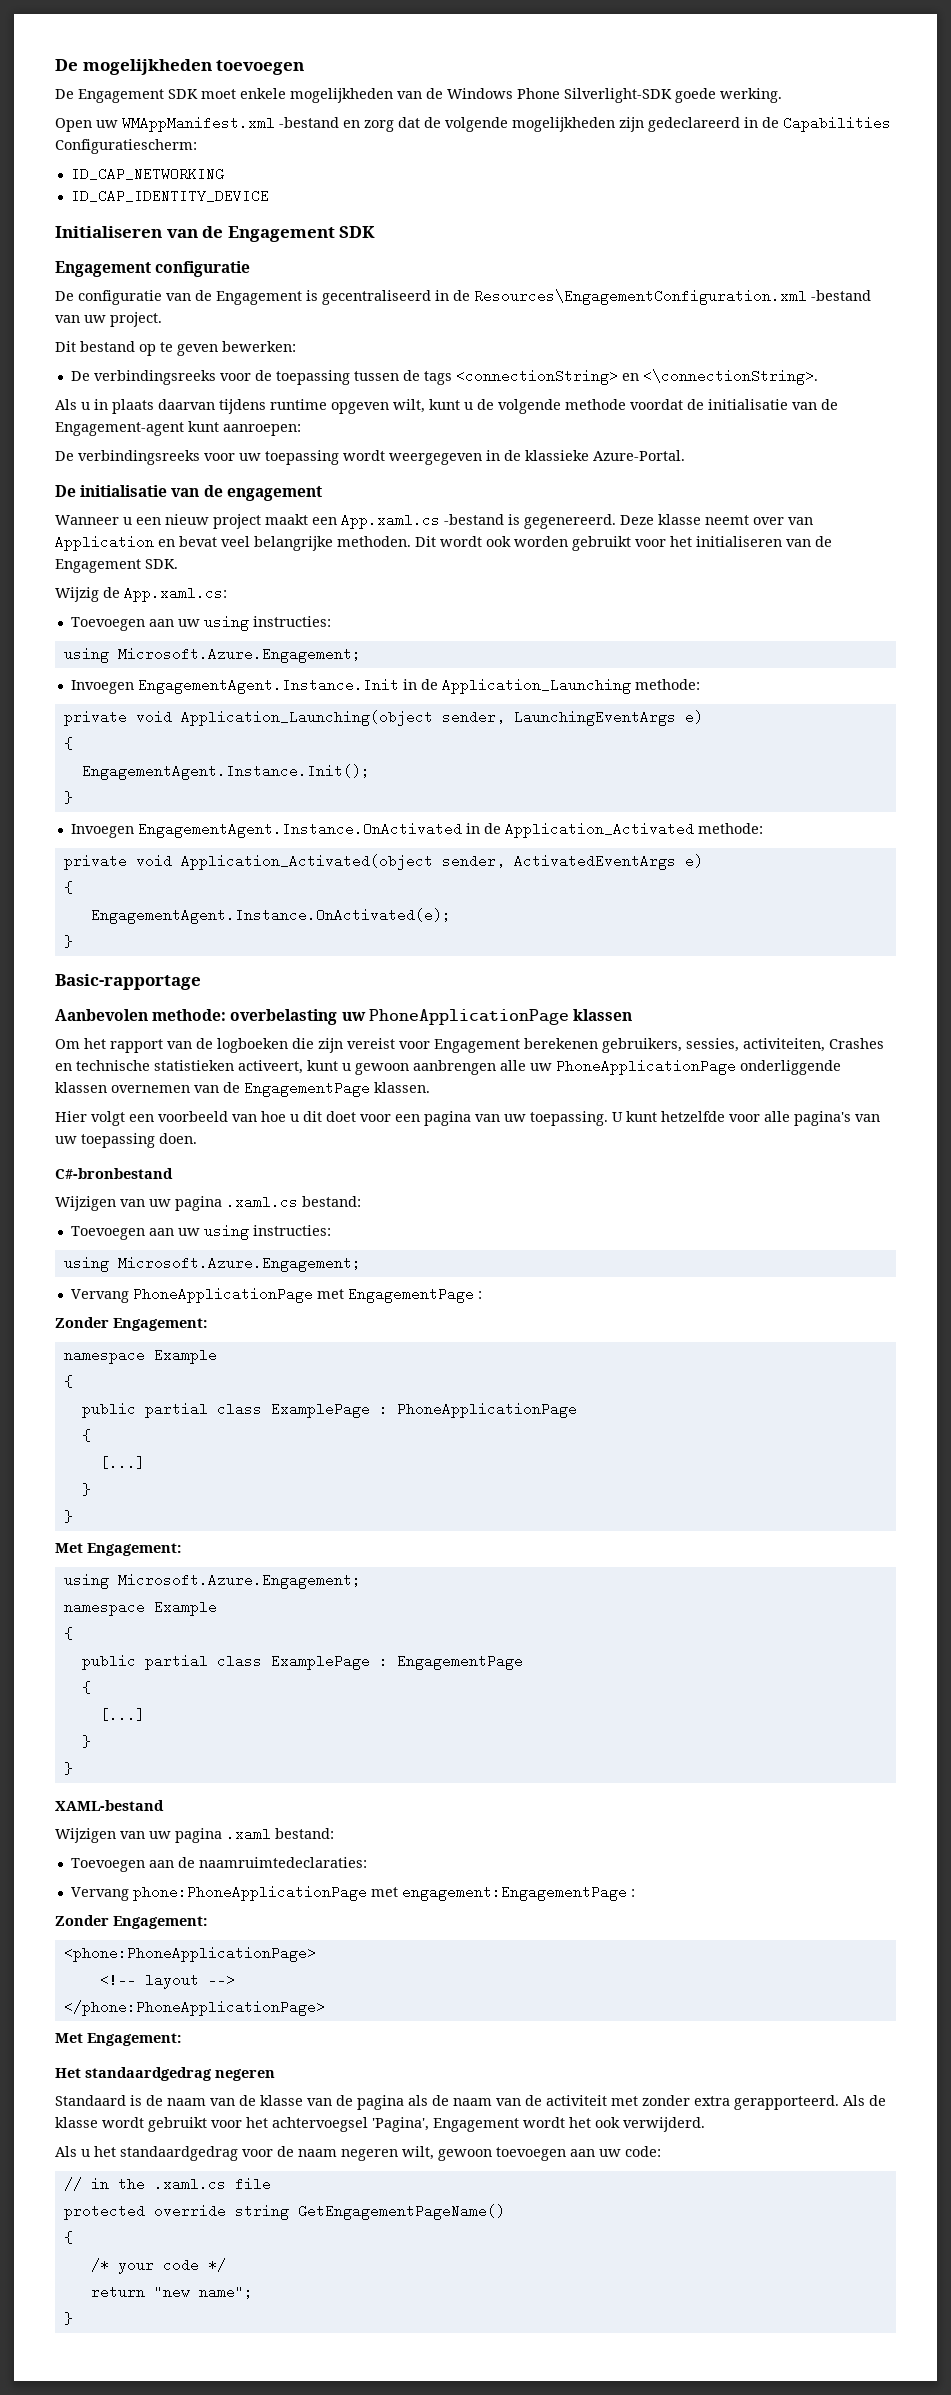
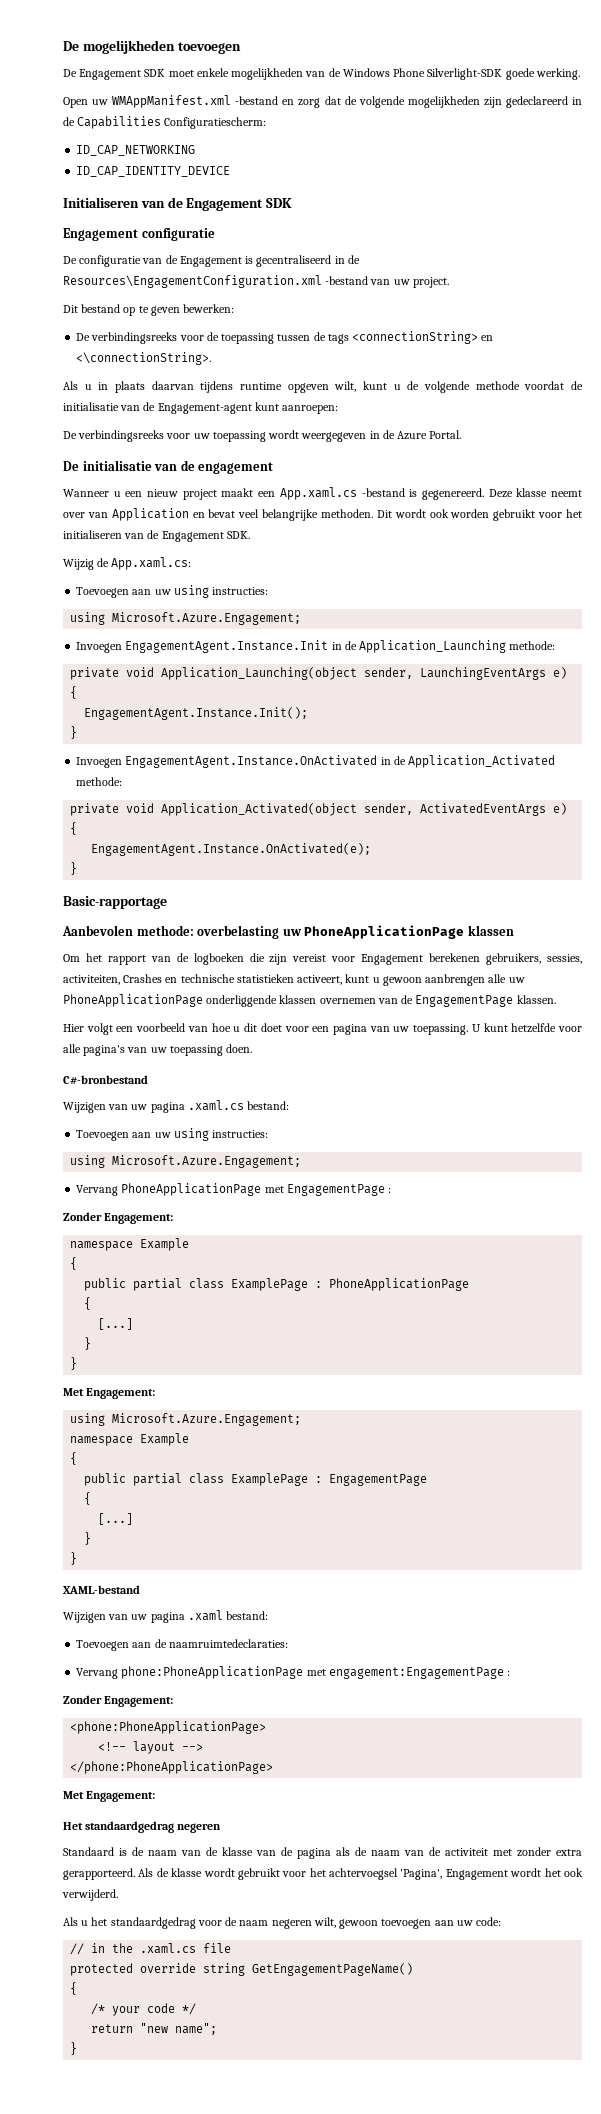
[525,450,685,461] klassieke Azure-Portal. -> [397,430,462,440] Azure Portal.

